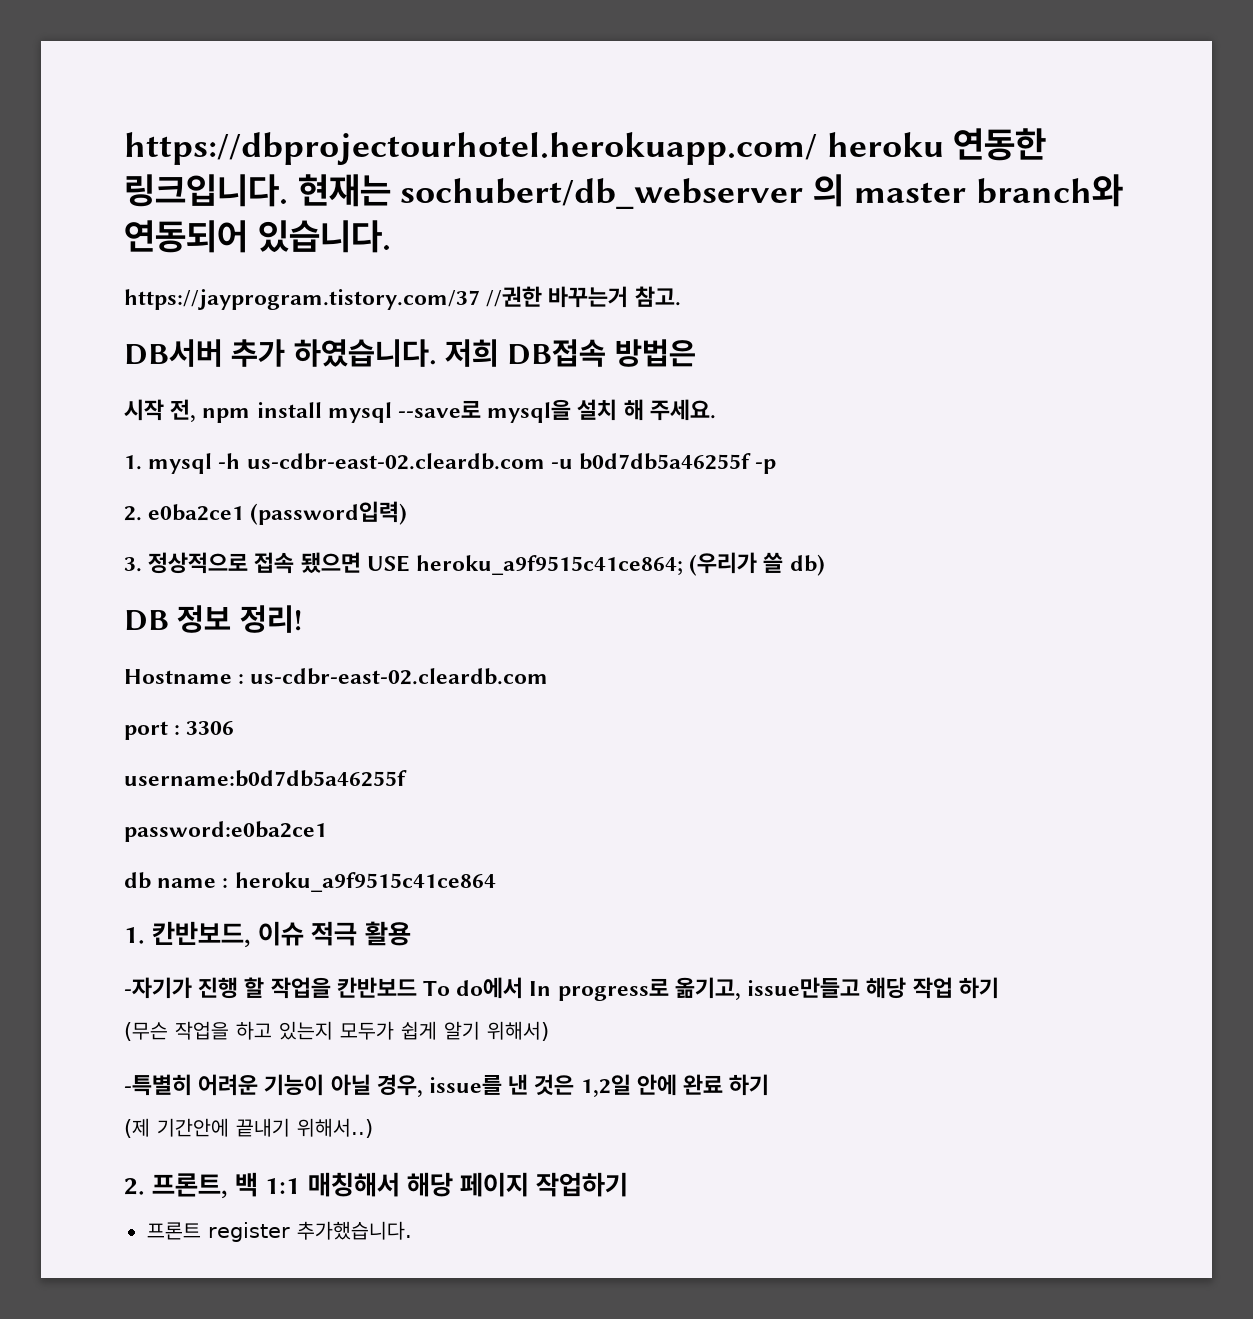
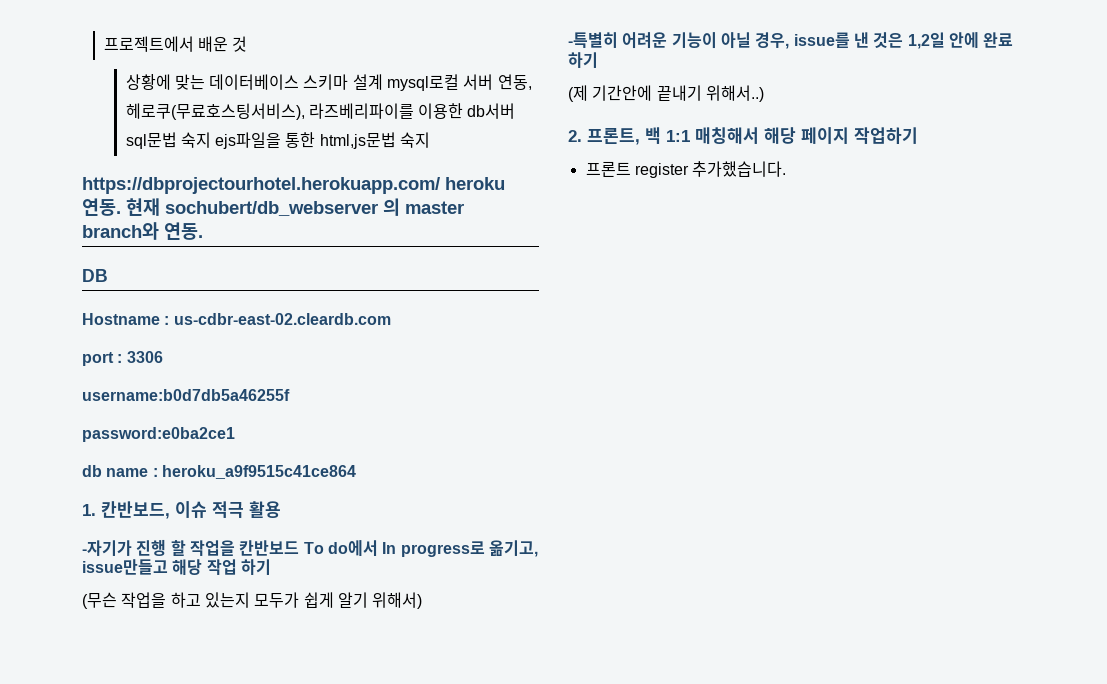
[124,128,1047,165] [124,174,1123,209] [124,220,391,253] [124,286,681,310] [124,339,696,367] [124,399,716,423] [124,453,777,474] [124,501,408,525] [124,552,825,576] https://dbprojectourhotel.herokuapp.com/ heroku 연동한 링크입니다. 현재는 sochubert/db_webserver 의 master branch와 연동되어 있습니다. // https://jayprogram.tistory.com/37 //권한 바꾸는거 참고. // DB서버 추가 하였습니다. 저희 DB접속 방법은 // 시작 전, npm install mysql --save로 mysql을 설치 해 주세요. // 1. mysql -h us-cdbr-east-02.cleardb.com -u b0d7db5a46255f -p // 2. e0ba2ce1 (password입력) // 3. 정상적으로 접속 됐으면 USE heroku_a9f9515c41ce864; (우리가 쓸 db) -> [103,36,248,52] [125,74,532,91] [125,103,516,120] [125,132,431,149] [82,177,505,194] [82,198,464,216] [82,222,203,240] 프로젝트에서 배운 것 // 상황에 맞는 데이터베이스 스키마 설계 mysql로컬 서버 연동, 헤로쿠(무료호스팅서비스), 라즈베리파이를 이용한 db서버 sql문법 숙지 ejs파일을 통한 html,js문법 숙지 // https://dbprojectourhotel.herokuapp.com/ heroku 연동. 현재 sochubert/db_webserver 의 master branch와 연동.
[177,605,302,633] 정보 정리! -> (108, 275) none

